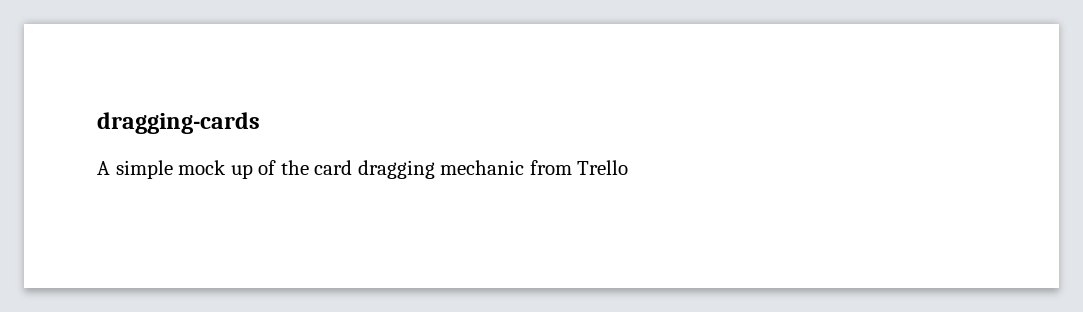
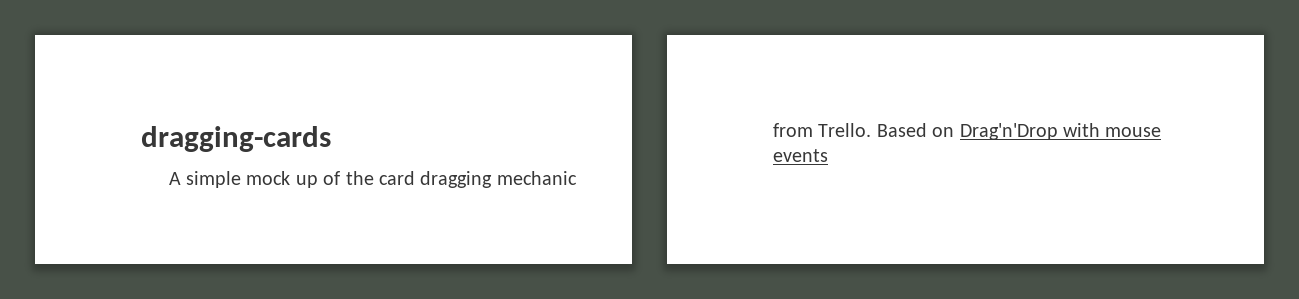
[577,160,629,175] Trello -> [818,123,1162,140] [773,149,828,162] Trello. Based on Drag'n'Drop with mouse events

